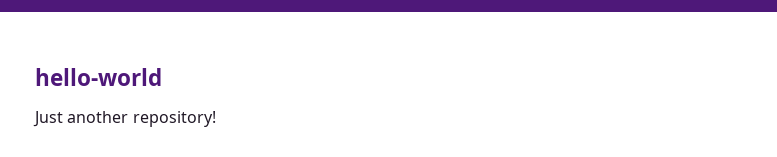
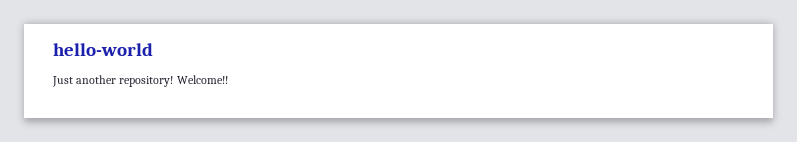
(216, 119) none -> [176,75,228,84] Welcome!!

